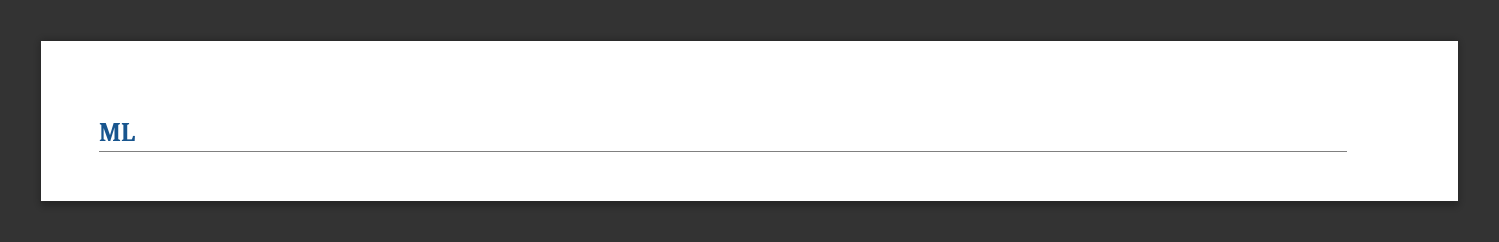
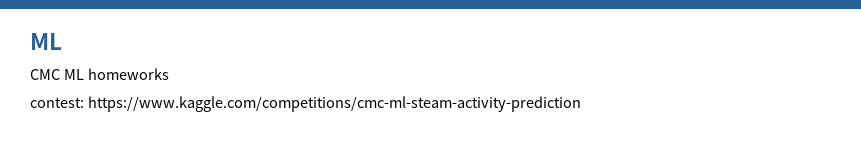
[99,123,135,141] ML -> [30,33,62,50] [30,68,169,80] [30,96,581,112] ML // CMC ML homeworks // contest: https://www.kaggle.com/competitions/cmc-ml-steam-activity-prediction

